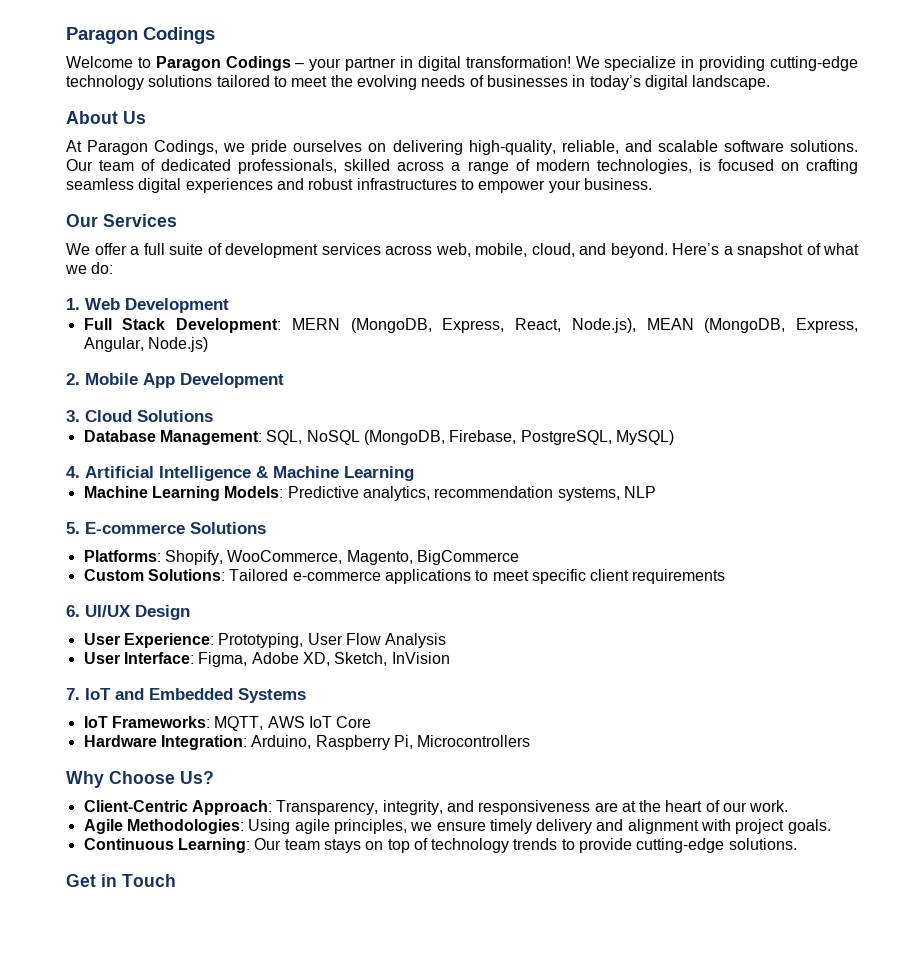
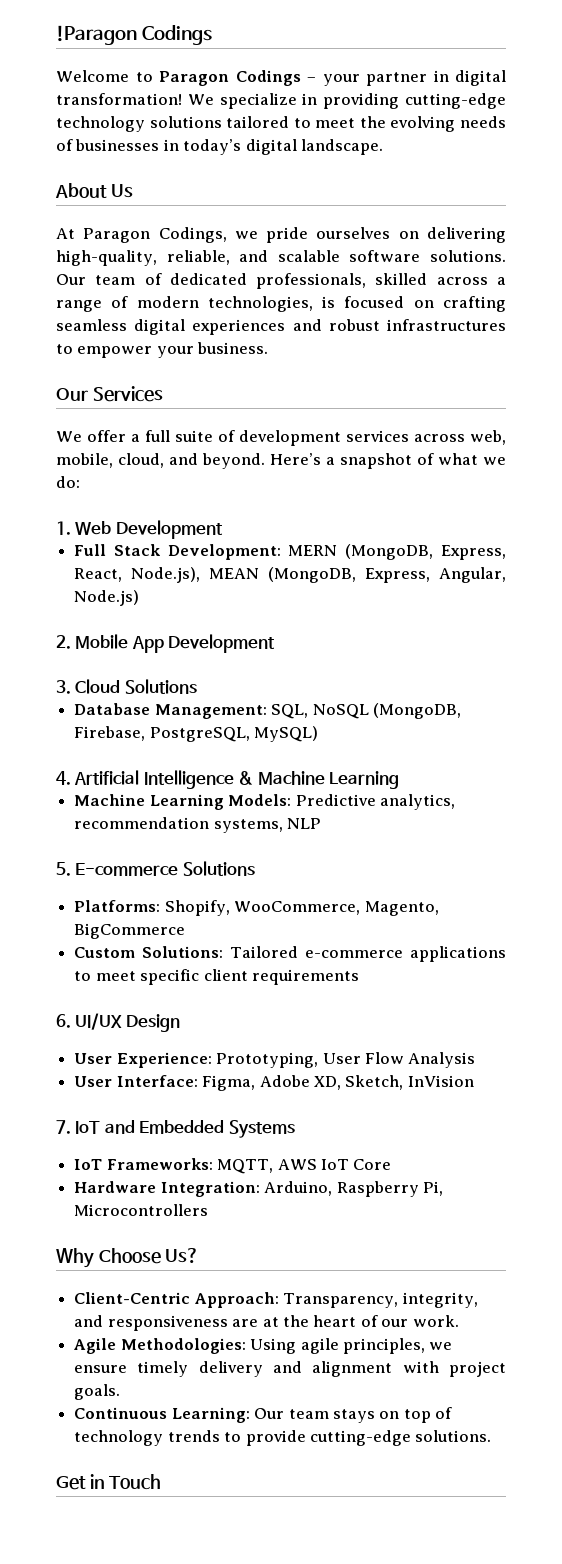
[66,27,138,44] Paragon -> [56,25,137,45] !Paragon

